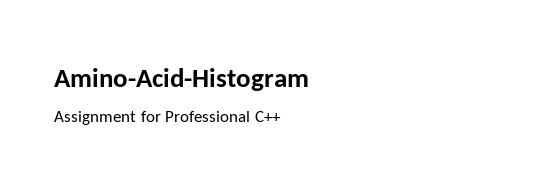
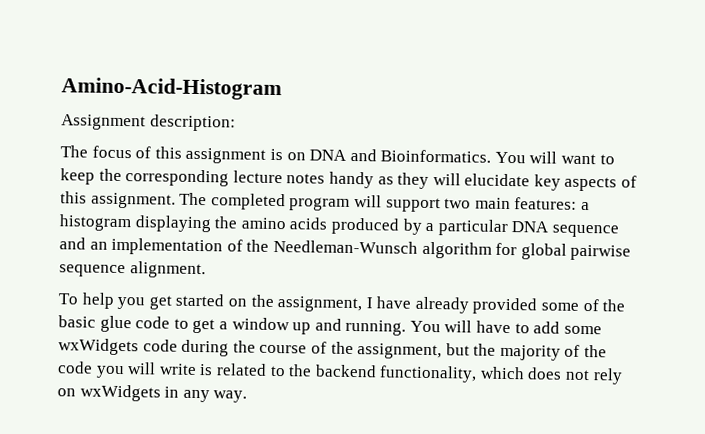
[140,111,281,122] for Professional C++ -> [149,114,236,132] [60,145,615,165] [60,168,638,192] [60,191,590,213] [59,214,619,238] [59,237,632,261] [59,261,206,279] [58,292,626,315] [58,315,602,336] [58,338,608,361] [57,361,623,385] [57,384,248,403] description: // The focus of this assignment is on DNA and Bioinformatics. You will want to keep the corresponding lecture notes handy as they will elucidate key aspects of this assignment. The completed program will support two main features: a histogram displaying the amino acids produced by a particular DNA sequence and an implementation of the Needleman-Wunsch algorithm for global pairwise sequence alignment. // To help you get started on the assignment, I have already provided some of the basic glue code to get a window up and running. You will have to add some wxWidgets code during the course of the assignment, but the majority of the code you will write is related to the backend functionality, which does not rely on wxWidgets in any way.

